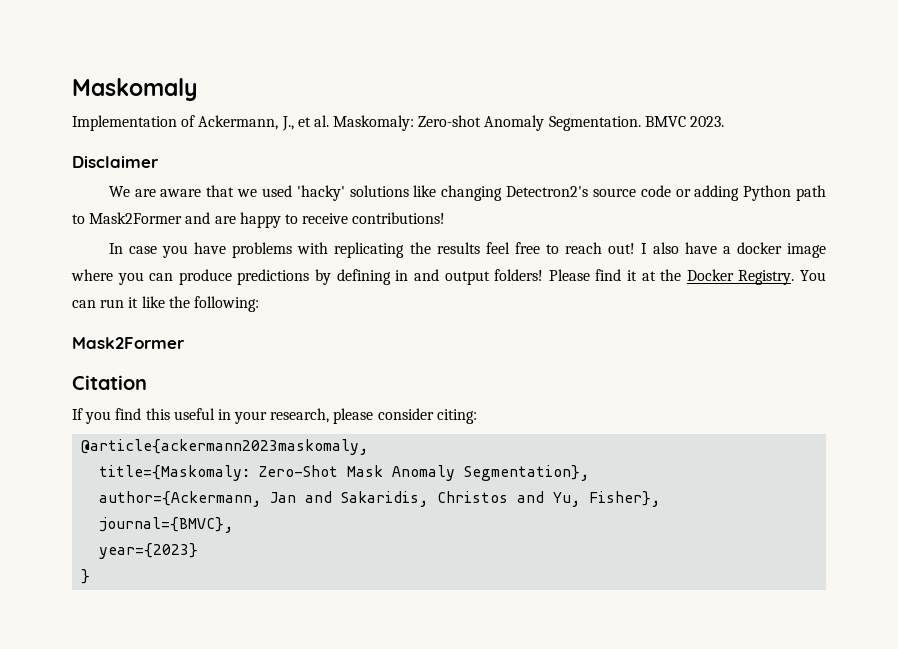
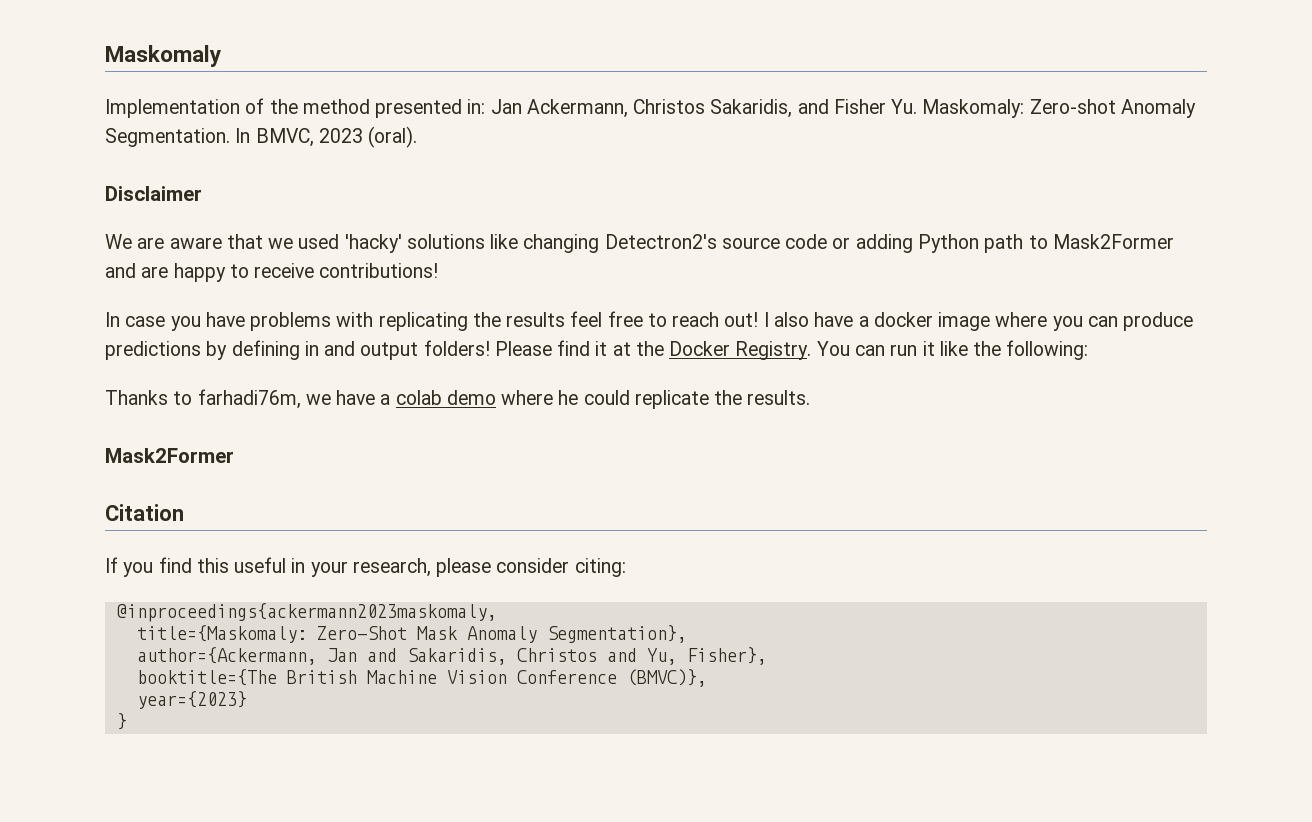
[198,115,725,131] Ackermann, J., et al. Maskomaly: Zero-shot Anomaly Segmentation. BMVC 2023. -> [269,99,1196,118] [105,126,418,148] the method presented in: Jan Ackermann, Christos Sakaridis, and Fisher Yu. Maskomaly: Zero-shot Anomaly Segmentation. In BMVC, 2023 (oral).
(259, 304) none -> [105,389,811,409] // Thanks to farhadi76m, we have a colab demo where he could replicate the results.
[81,439,369,455] @article{ackermann2023maskomaly, -> [116,603,497,622] @inproceedings{ackermann2023maskomaly,
[99,517,234,533] journal={BMVC}, -> [136,669,707,687] booktitle={The British Machine Vision Conference (BMVC)},

